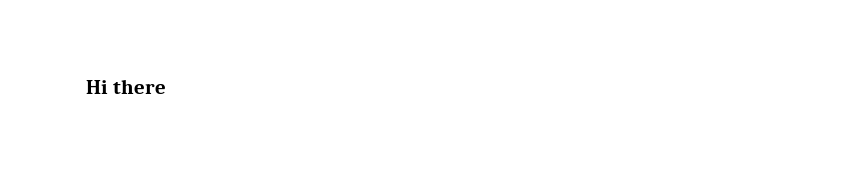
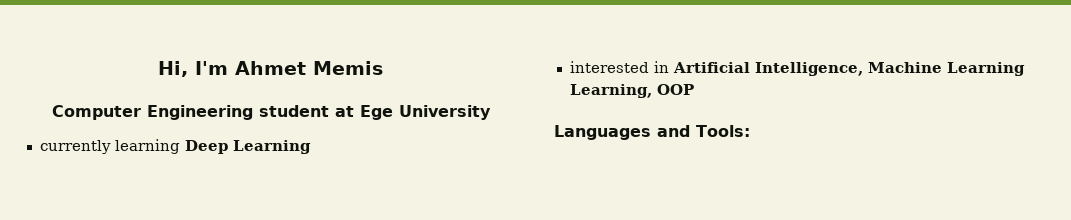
[86,79,166,94] Hi there -> [158,61,383,77] [51,105,491,120] [39,139,311,154] [569,61,1025,76] [569,84,694,98] [554,125,750,140] Hi, I'm Ahmet Memis // Computer Engineering student at Ege University // currently learning Deep Learning // interested in Artificial Intelligence, Machine Learning Learning, OOP // Languages and Tools:

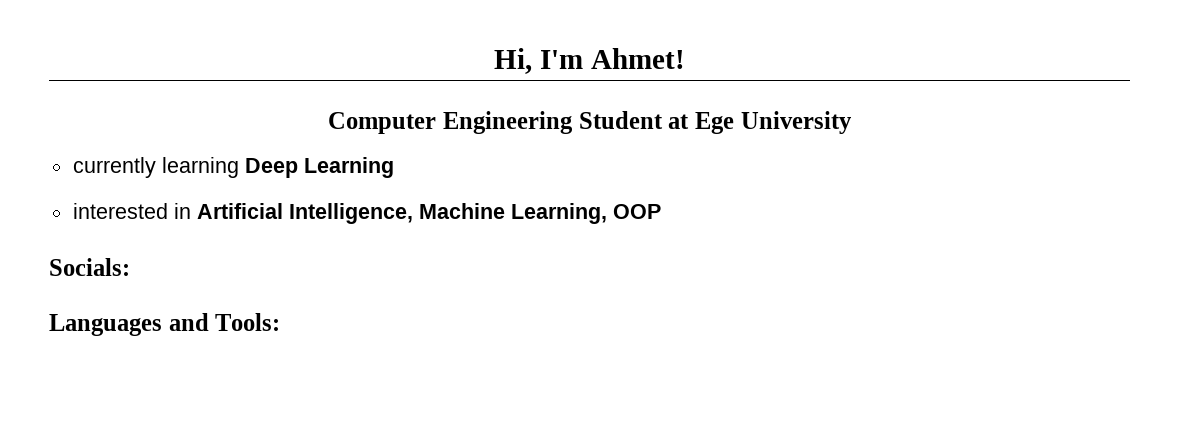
[235,61,383,75] Ahmet Memis -> [590,48,685,69] Ahmet!
[258,105,329,117] student -> [578,111,663,129] Student
[946,62,1025,76] Learning -> (505, 211) none
(694, 89) none -> [49,258,130,276] // Socials:

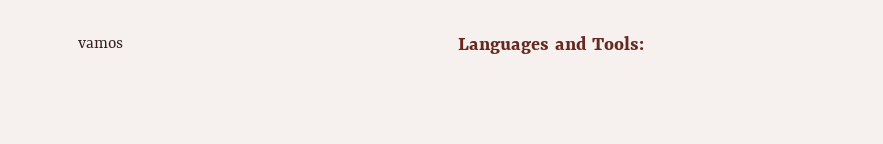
[494,48,685,74] [328,111,852,134] [72,157,394,178] [72,203,661,224] [49,258,130,276] Hi, I'm Ahmet! // Computer Engineering Student at Ege University // currently learning Deep Learning // interested in Artificial Intelligence, Machine Learning, OOP // Socials: -> [78,40,123,48] vamos

